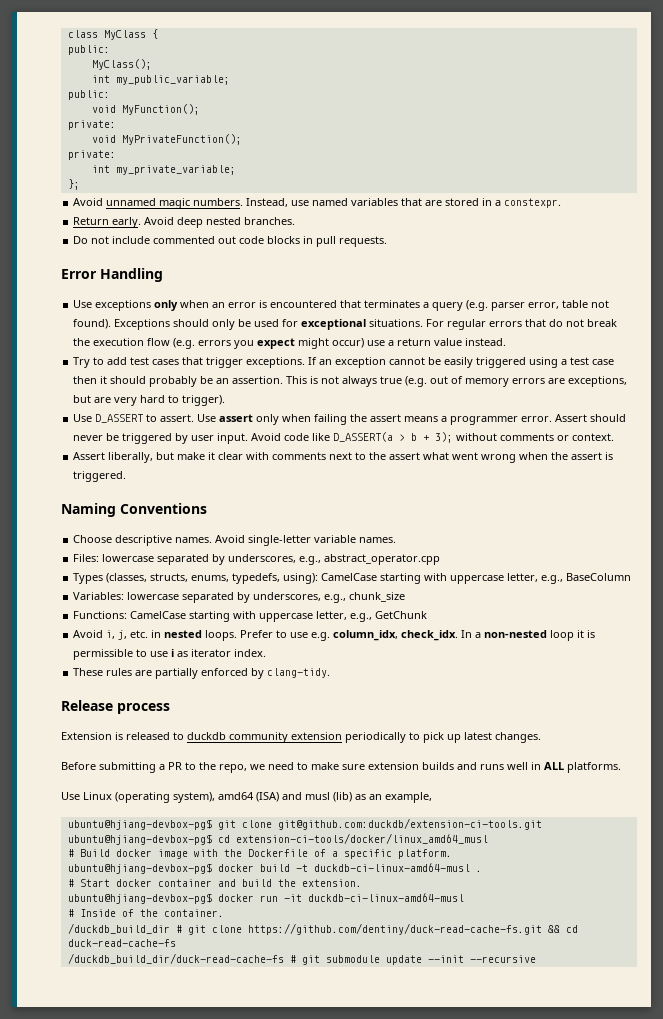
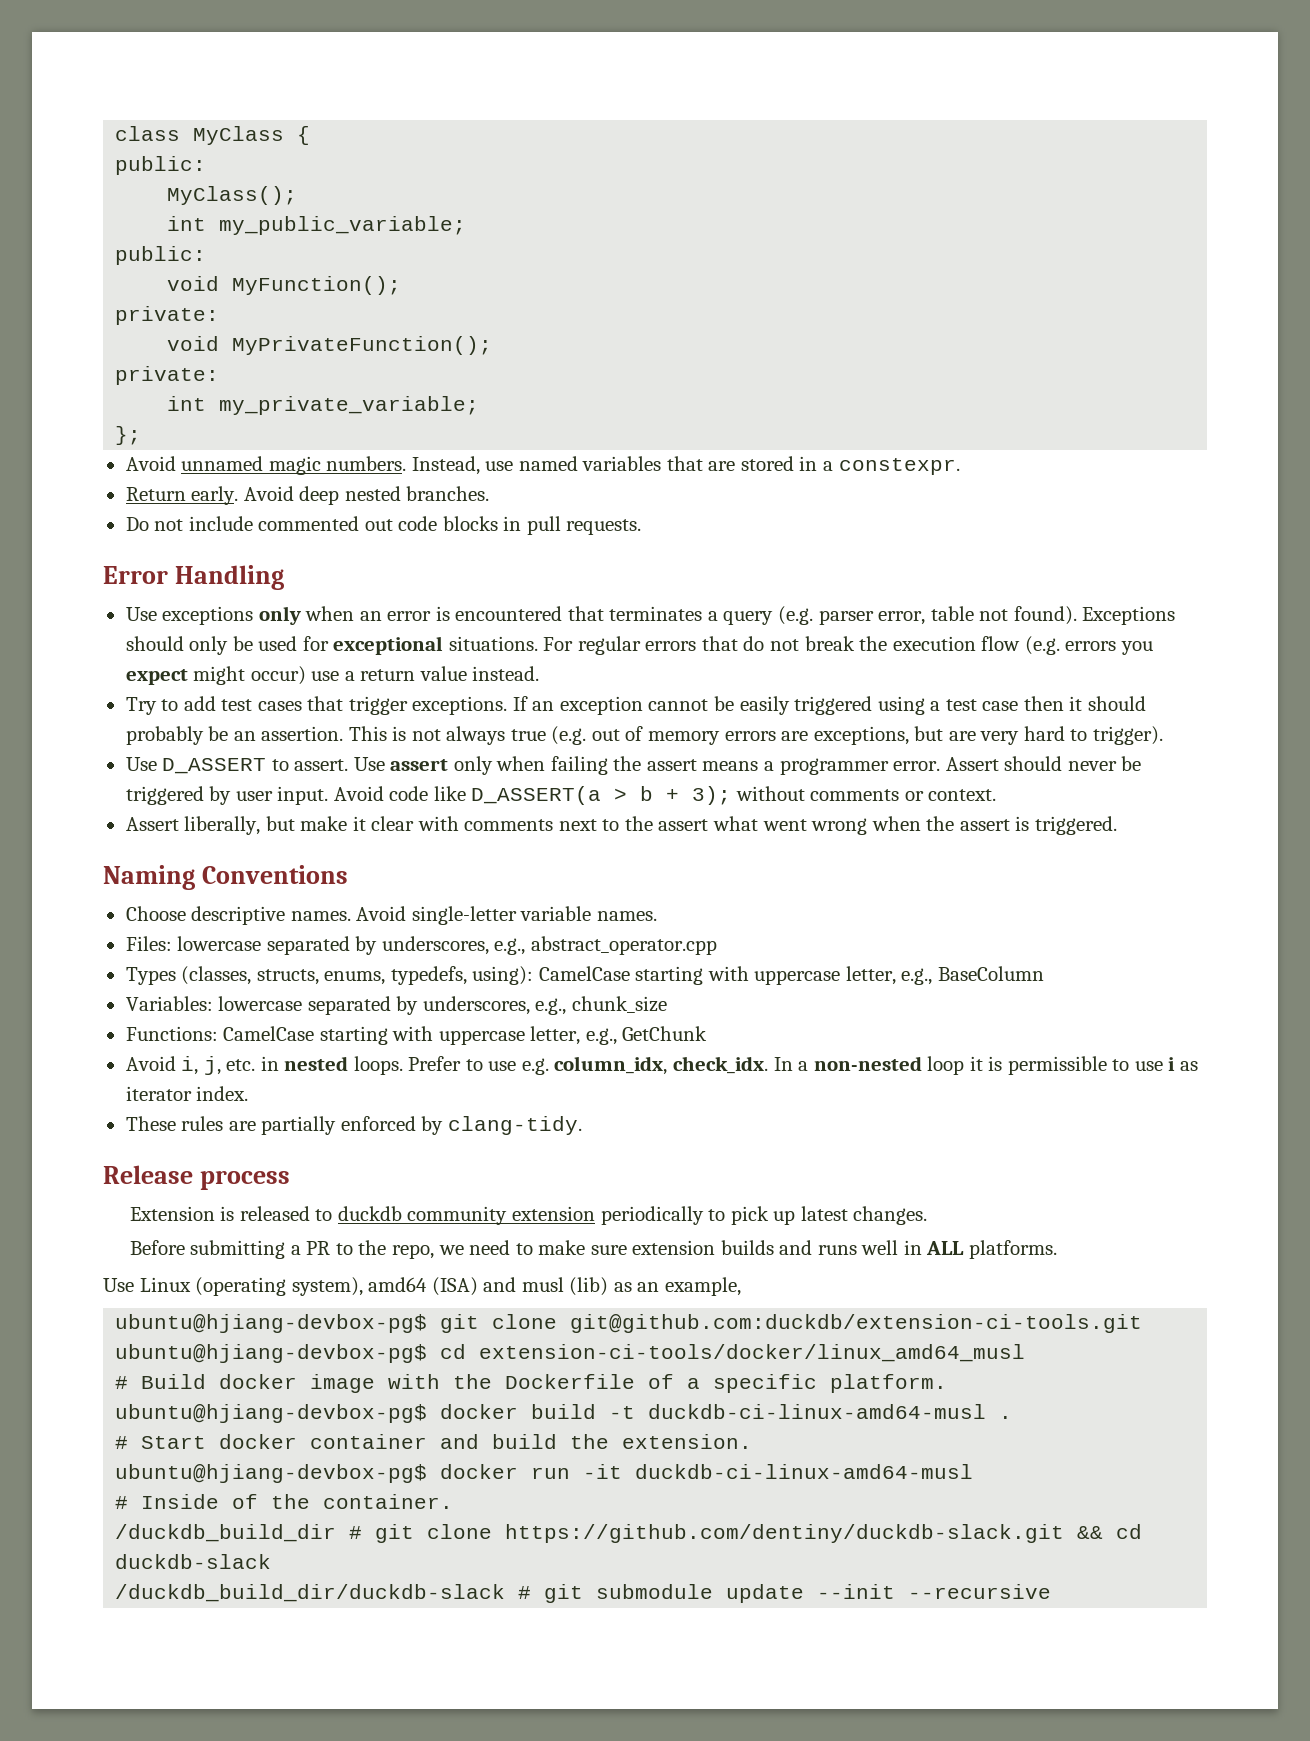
[247,923,542,935] https://github.com/dentiny/duck-read-cache-fs.git -> [505,1524,1065,1543] https://github.com/dentiny/duckdb-slack.git
[67,939,176,947] [67,953,284,964] duck-read-cache-fs // /duckdb_build_dir/duck-read-cache-fs -> [115,1554,272,1569] [115,1584,506,1602] duckdb-slack // /duckdb_build_dir/duckdb-slack

